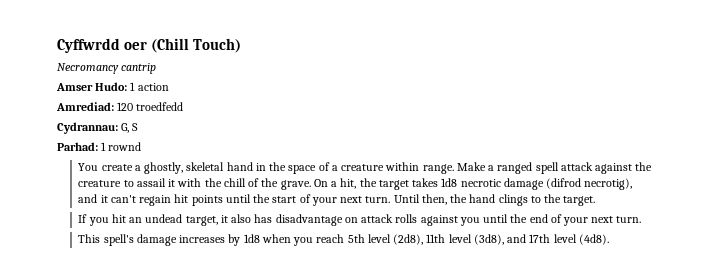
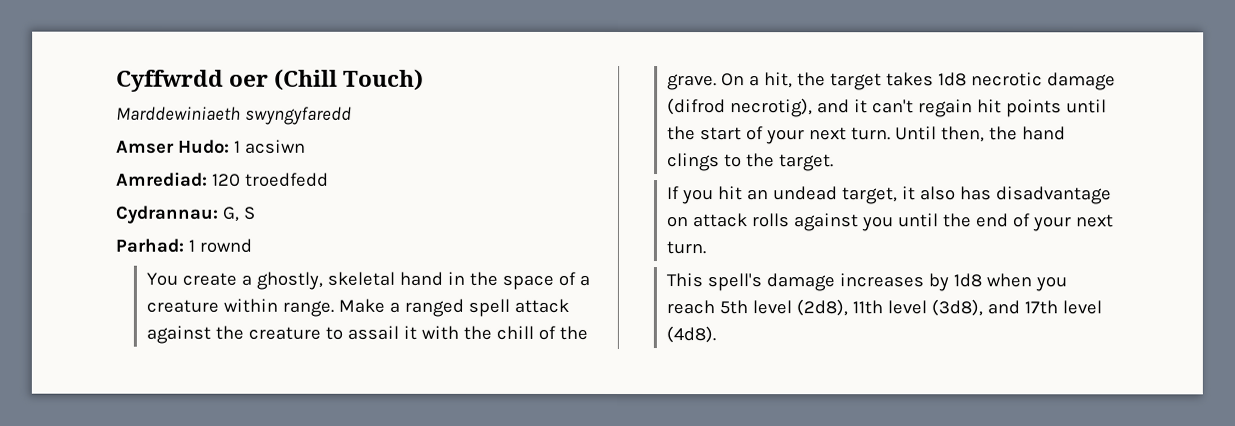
[57,63,157,74] Necromancy cantrip -> [116,106,352,125] Marddewiniaeth swyngyfaredd
[137,83,169,91] action -> [244,139,306,154] acsiwn

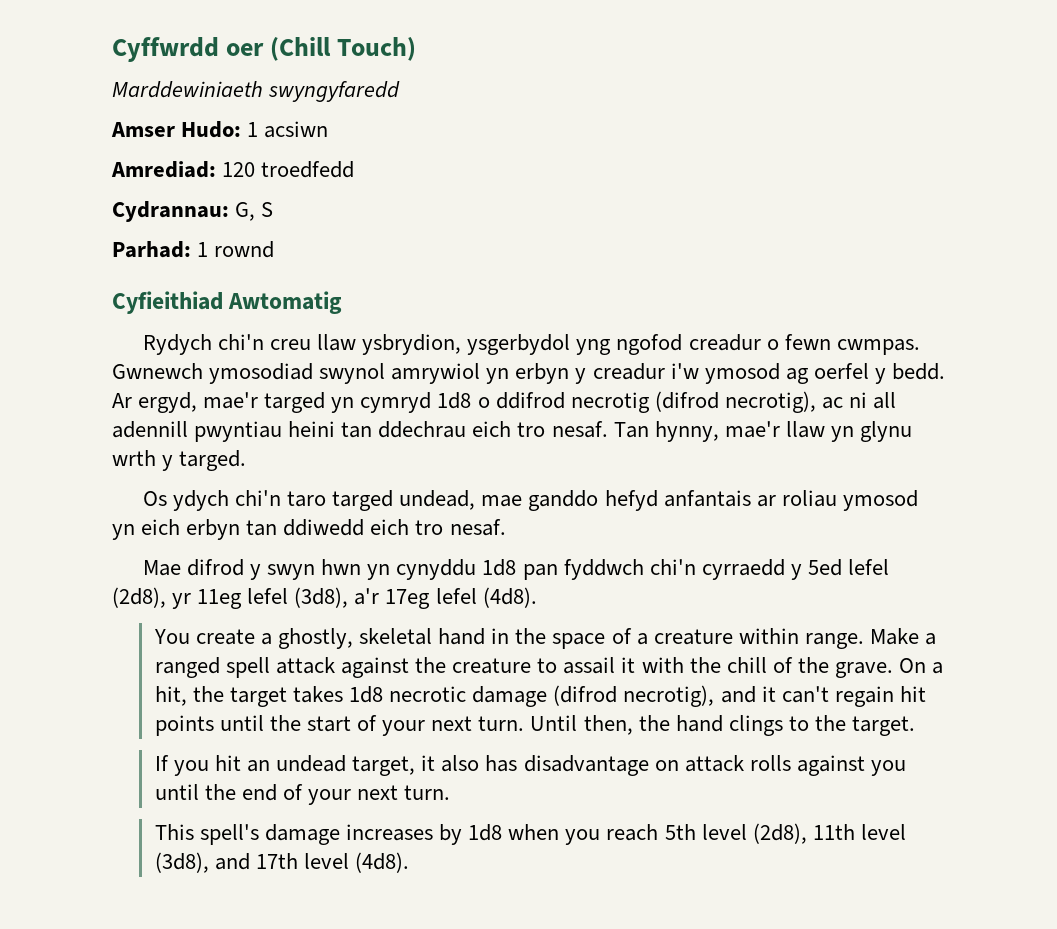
(252, 245) none -> [112,291,343,314] [142,334,920,355] [112,363,945,384] [112,391,897,413] [112,421,912,442] [112,450,247,471] [142,490,918,511] [112,519,506,540] [142,559,890,580] [112,587,537,609] // Cyfieithiad Awtomatig // Rydych chi'n creu llaw ysbrydion, ysgerbydol yng ngofod creadur o fewn cwmpas. Gwnewch ymosodiad swynol amrywiol yn erbyn y creadur i'w ymosod ag oerfel y bedd. Ar ergyd, mae'r targed yn cymryd 1d8 o ddifrod necrotig (difrod necrotig), ac ni all adennill pwyntiau heini tan ddechrau eich tro nesaf. Tan hynny, mae'r llaw yn glynu wrth y targed. // Os ydych chi'n taro targed undead, mae ganddo hefyd anfantais ar roliau ymosod yn eich erbyn tan ddiwedd eich tro nesaf. // Mae difrod y swyn hwn yn cynyddu 1d8 pan fyddwch chi'n cyrraedd y 5ed lefel (2d8), yr 11eg lefel (3d8), a'r 17eg lefel (4d8).

